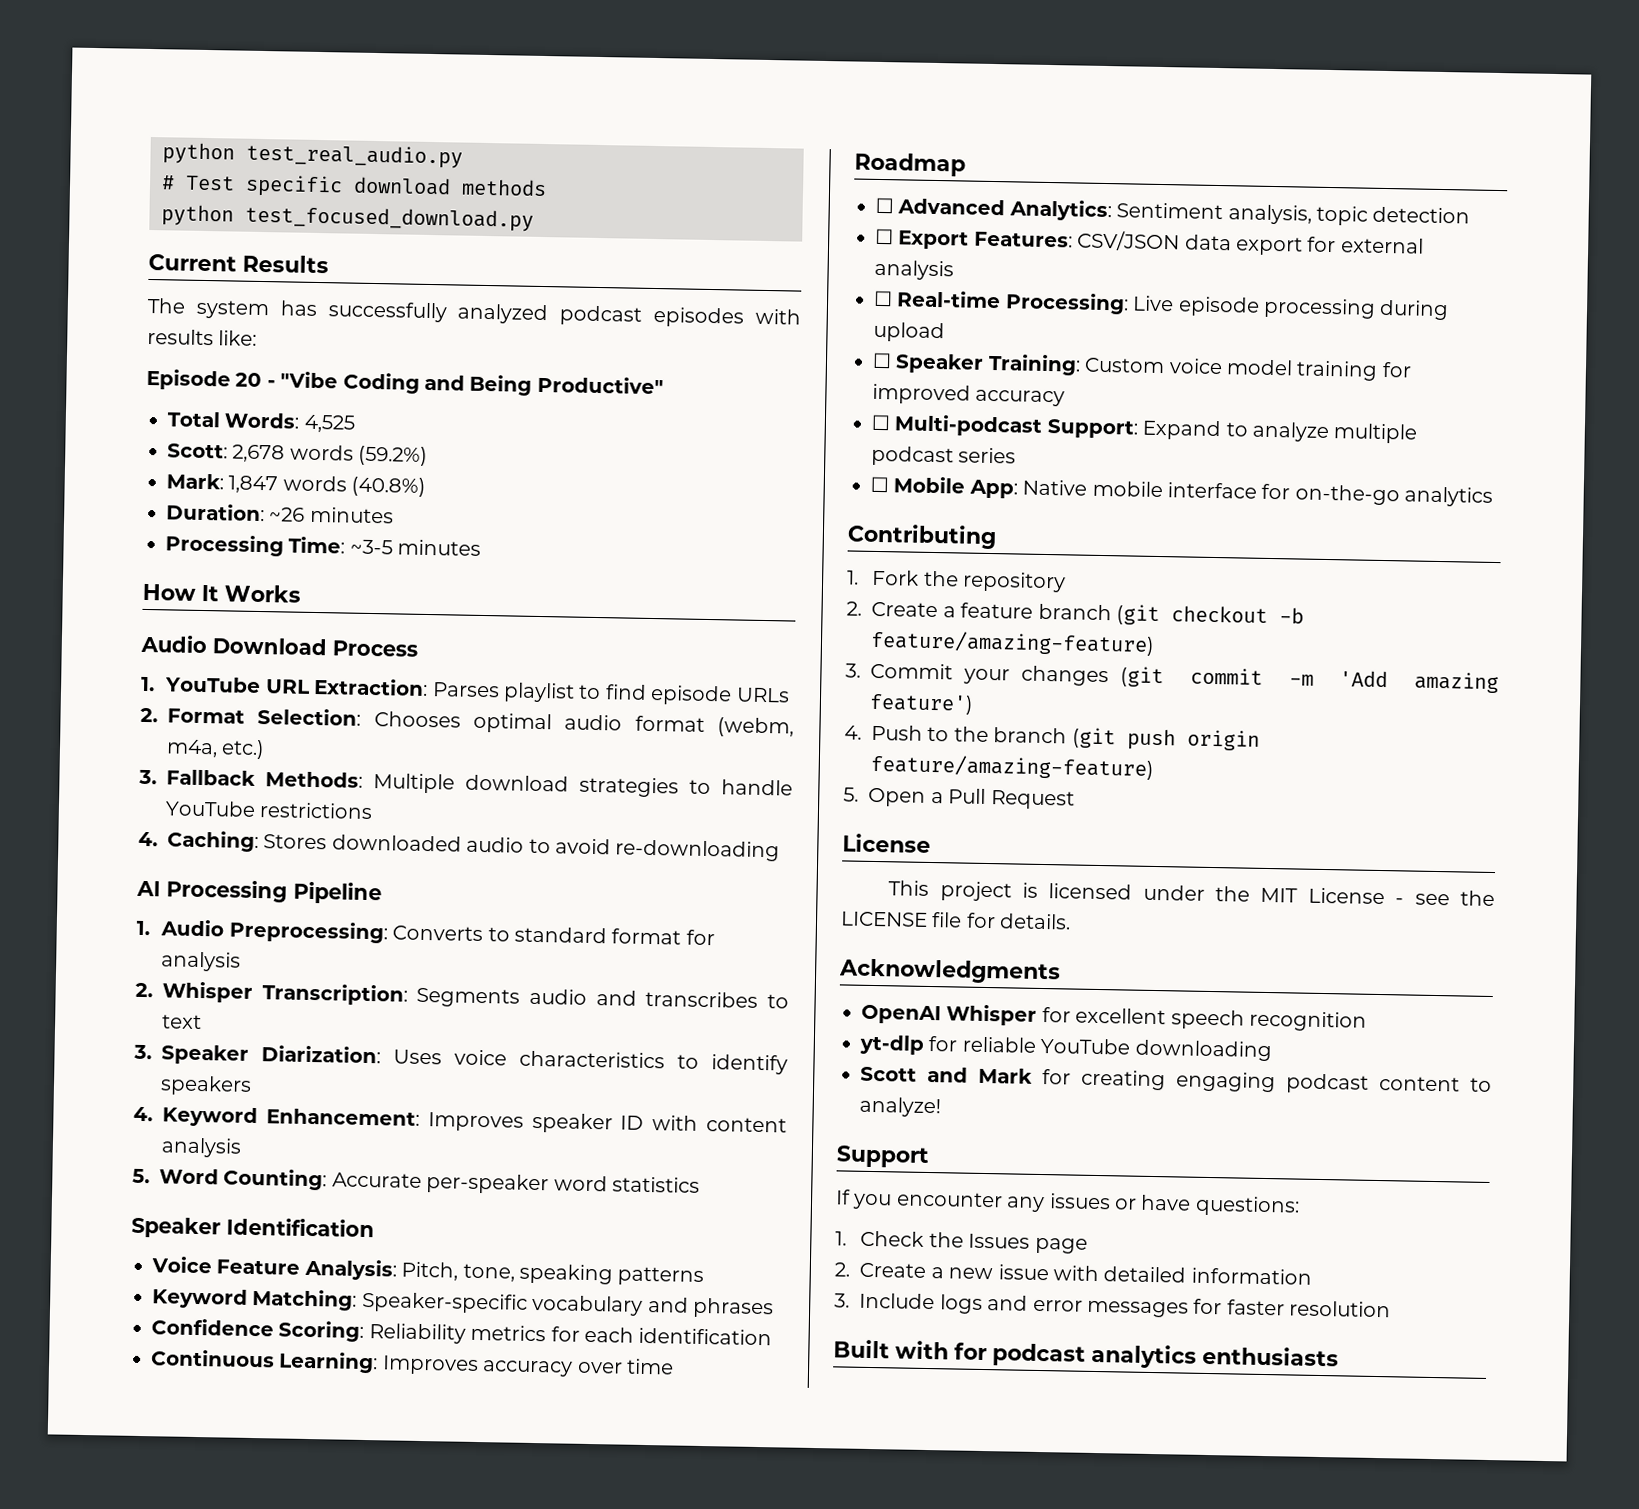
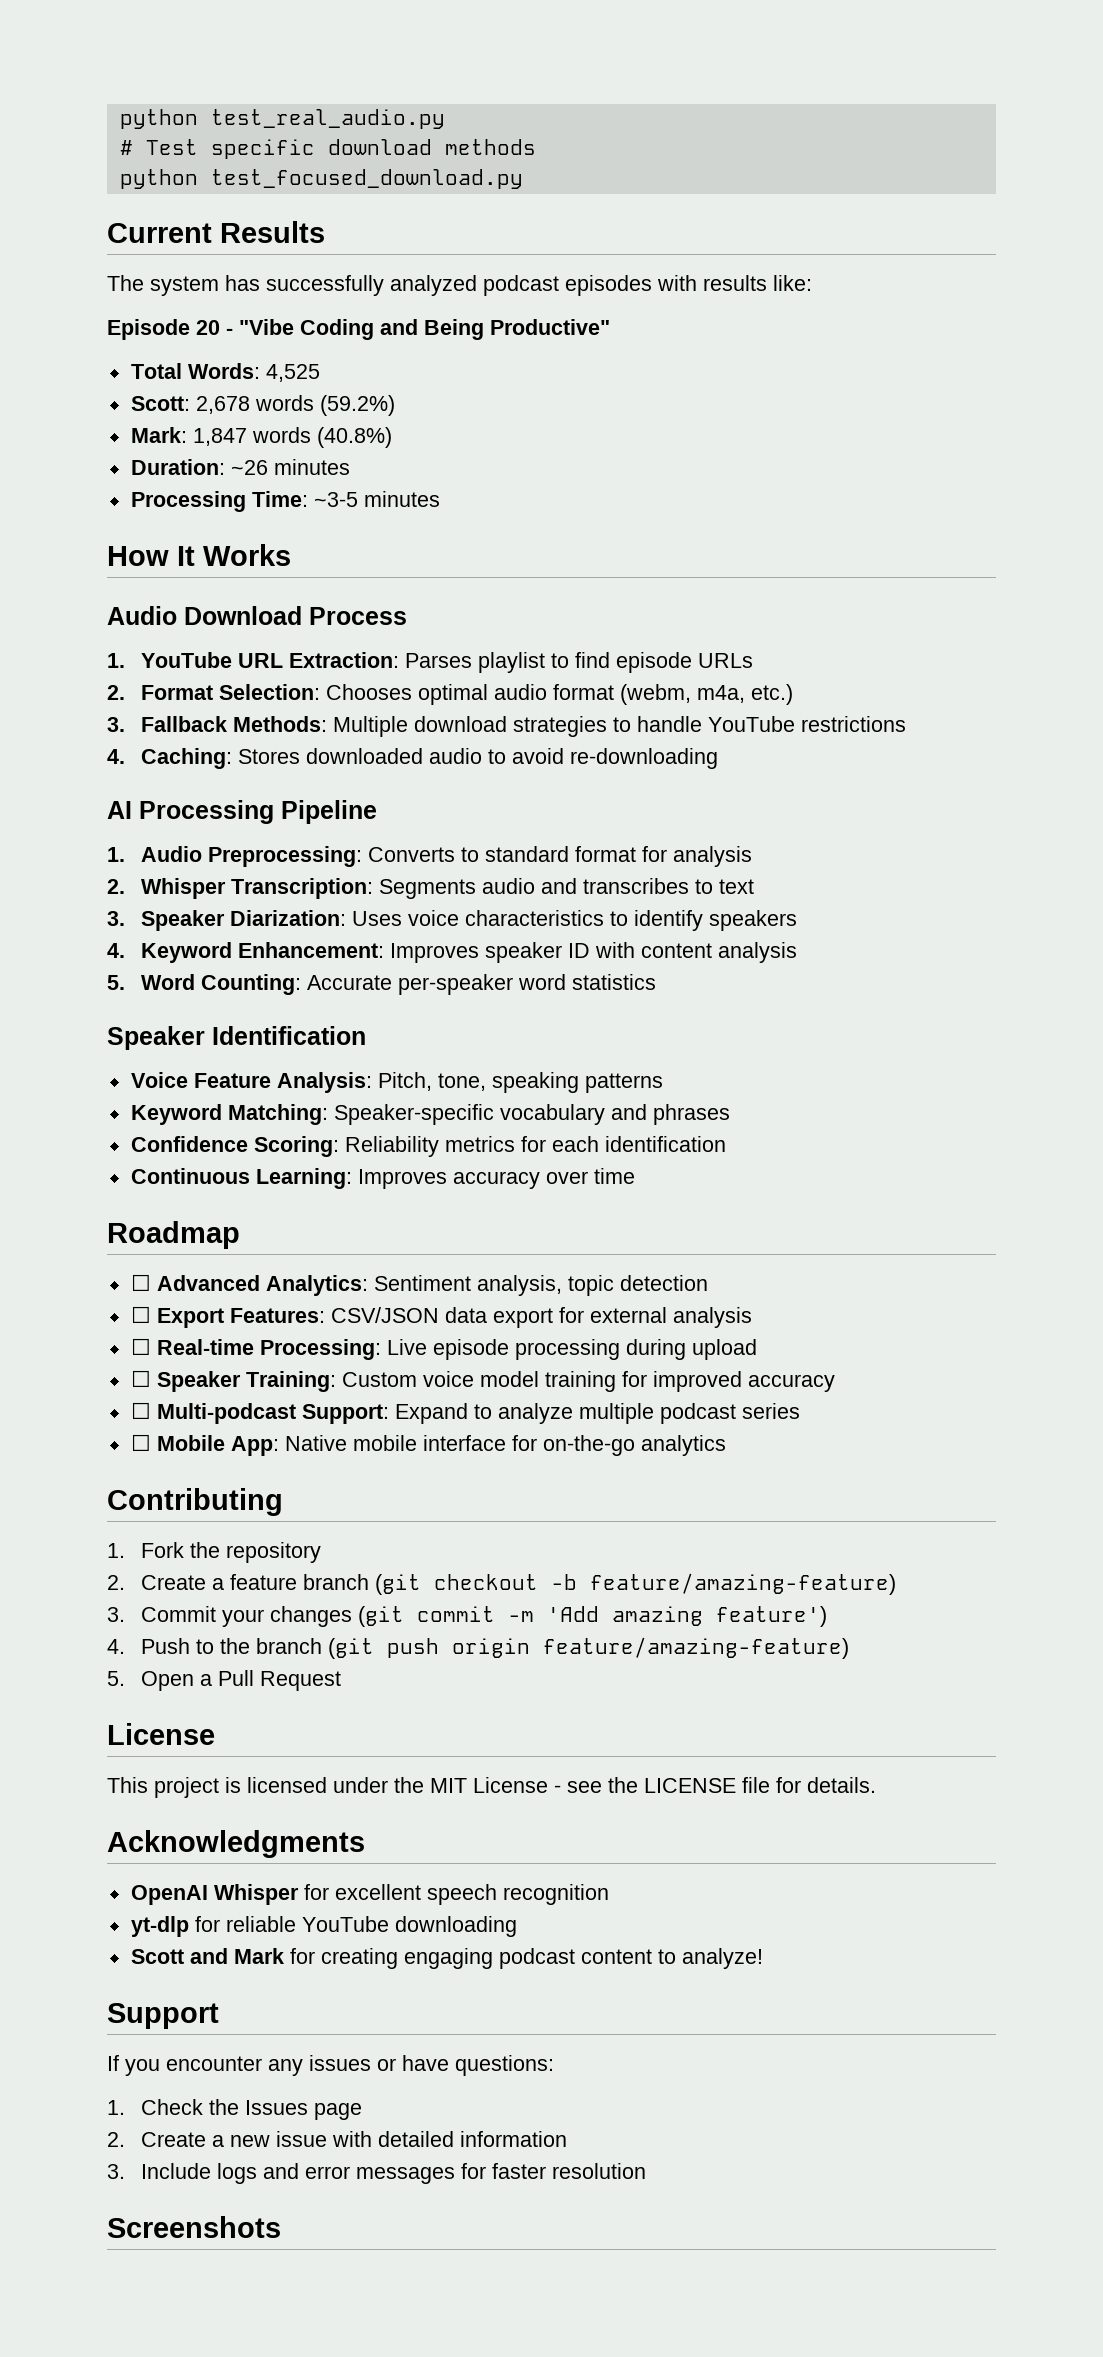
[833,1339,1339,1369] Built with for podcast analytics enthusiasts -> [107,2216,281,2238] Screenshots

